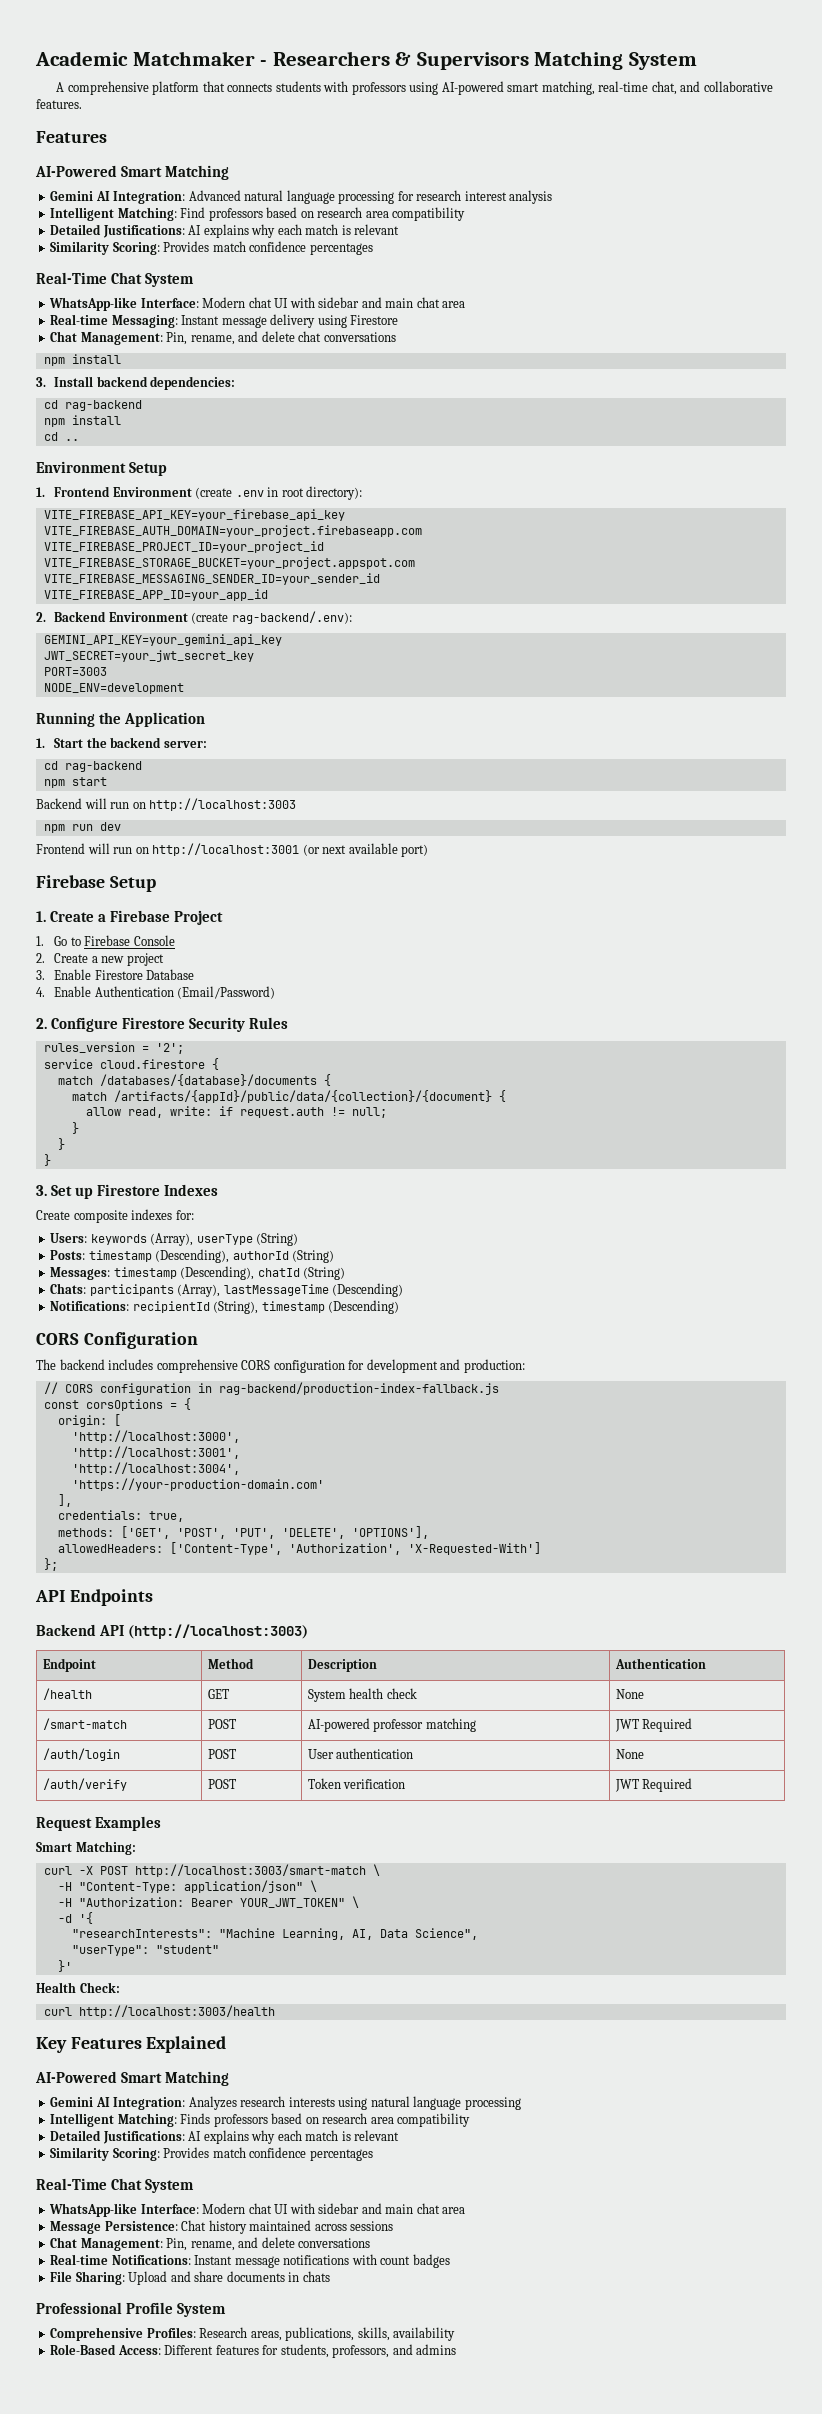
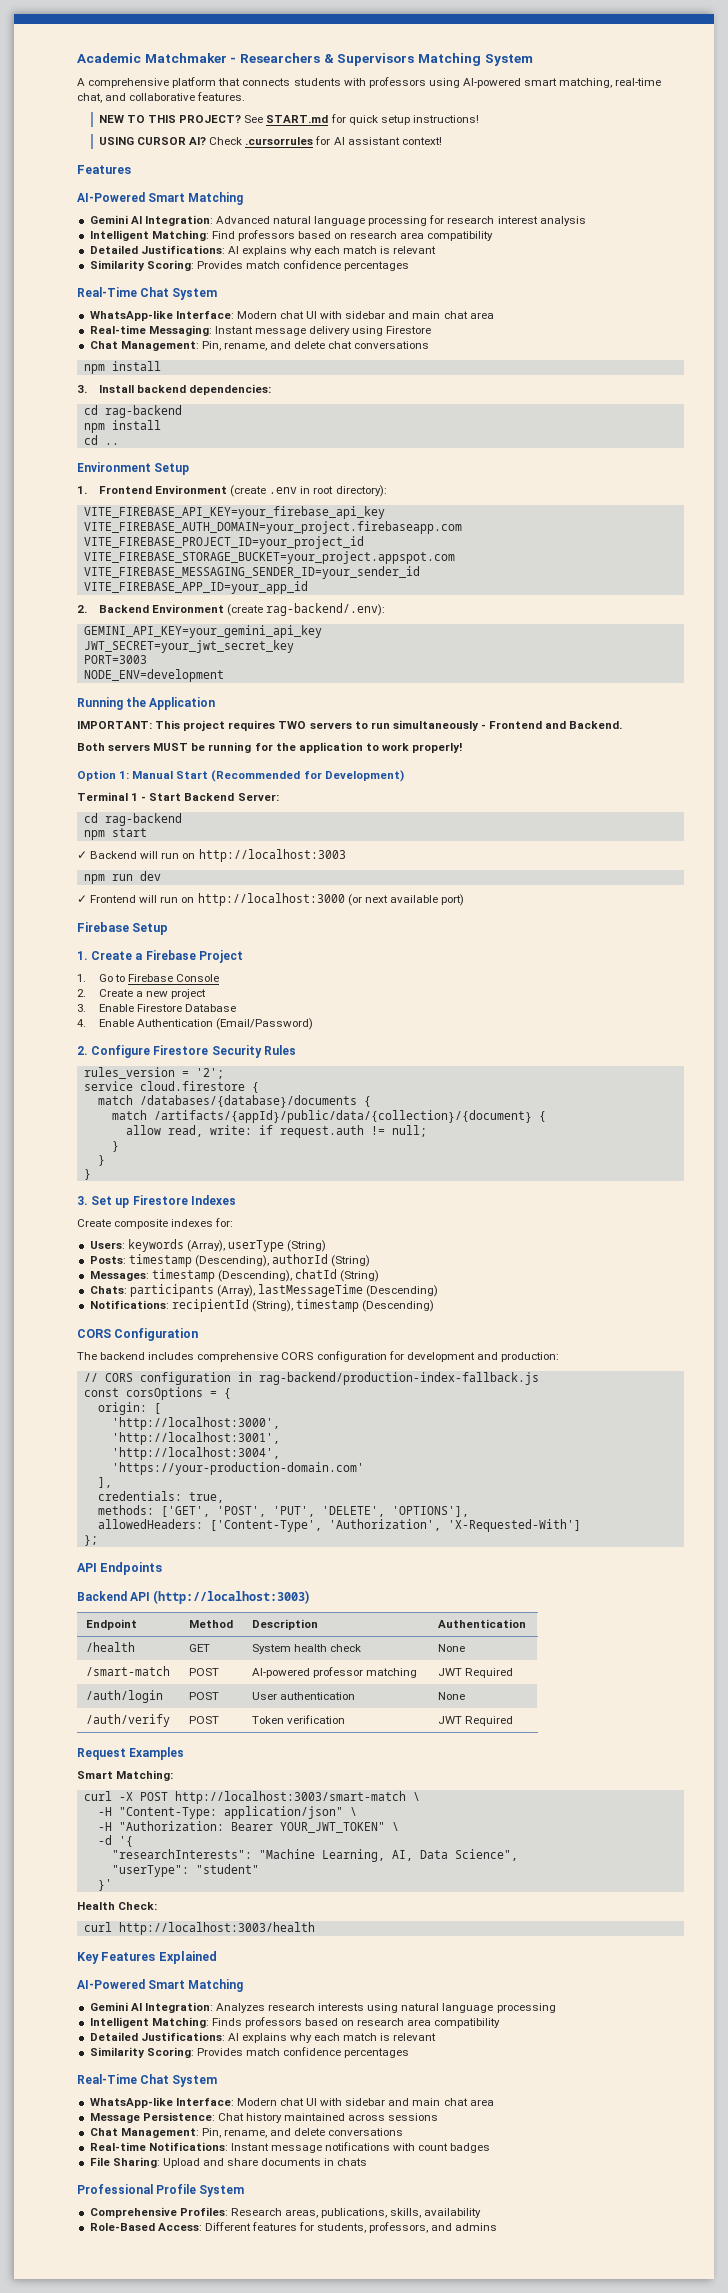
(82, 104) none -> [98,114,479,125] [98,136,442,145] // NEW TO THIS PROJECT? See START.md for quick setup instructions! // USING CURSOR AI? Check .cursorrules for AI assistant context!
[36,737,207,748] 1. Start the backend server: -> [77,720,623,731] [77,742,463,753] [77,770,404,782] [77,792,279,801] IMPORTANT: This project requires TWO servers to run simultaneously - Frontend and Backend. // Both servers MUST be running for the application to work properly! // Option 1: Manual Start (Recommended for Development) // Terminal 1 - Start Backend Server:
(107, 781) none -> [77,851,87,859] ✓
(121, 826) none -> [77,895,87,903] ✓
[152,843,300,856] http://localhost:3001 -> [197,893,345,906] http://localhost:3000

